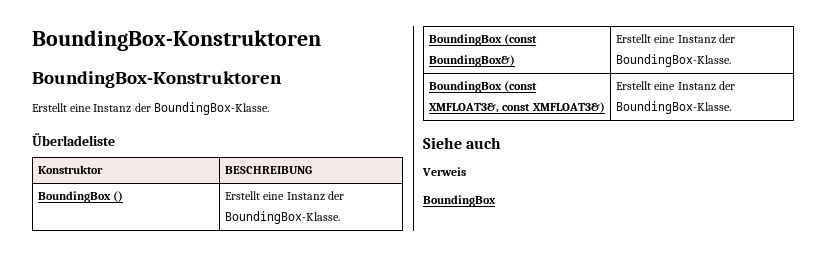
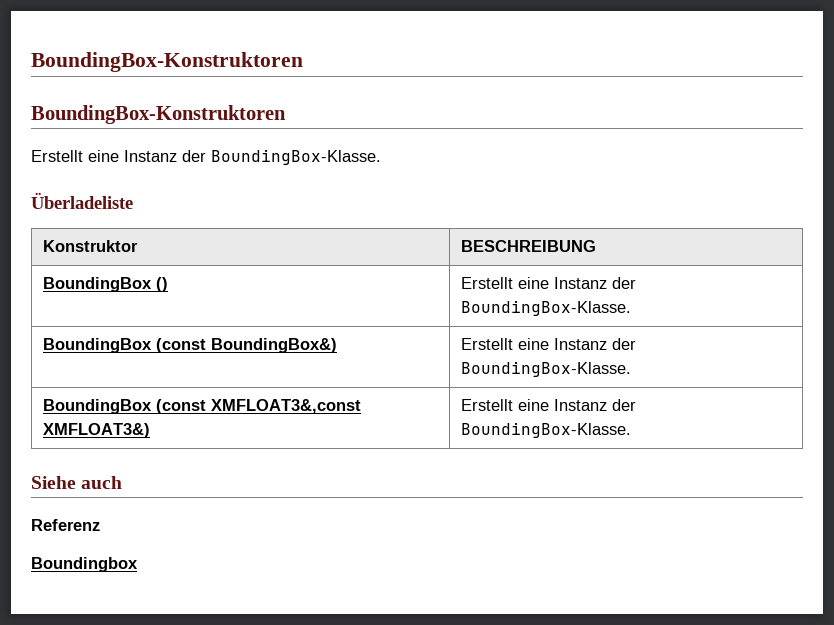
[429,103,531,113] XMFLOAT3&, const -> [210,399,361,414] XMFLOAT3&,const
[422,167,466,176] [423,195,496,207] Verweis // BoundingBox -> [31,519,100,531] [31,557,138,572] Referenz // Boundingbox

